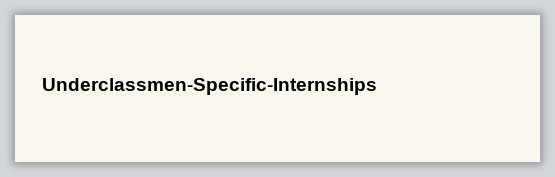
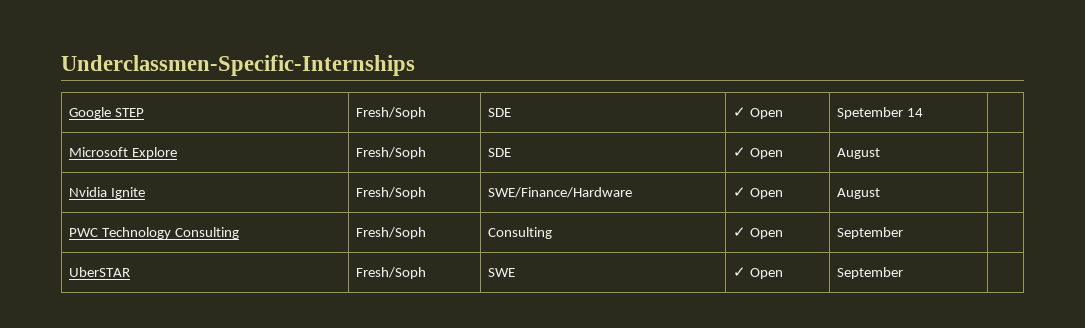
(377, 86) none -> [68,107,144,119] [355,107,426,119] [487,108,511,117] [732,107,783,119] [836,107,923,119] [68,147,177,159] [355,147,426,159] [487,148,511,157] [732,147,783,159] [836,148,880,159] [68,187,145,199] [355,187,426,199] [487,187,632,198] [732,187,783,199] [836,188,880,199] [68,227,239,239] [355,227,426,239] [487,227,552,239] [732,227,783,239] [836,227,903,239] [68,267,130,277] [355,267,426,279] [487,268,515,277] [732,267,783,279] [836,267,903,279] // Google STEP | Fresh/Soph | SDE | ✓ Open | Spetember 14 | // Microsoft Explore | Fresh/Soph | SDE | ✓ Open | August | // Nvidia Ignite | Fresh/Soph | SWE/Finance/Hardware | ✓ Open | August | // PWC Technology Consulting | Fresh/Soph | Consulting | ✓ Open | September | // UberSTAR | Fresh/Soph | SWE | ✓ Open | September |

